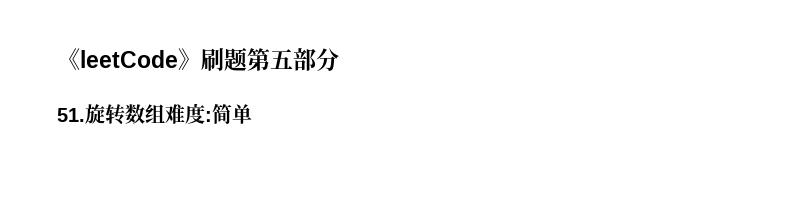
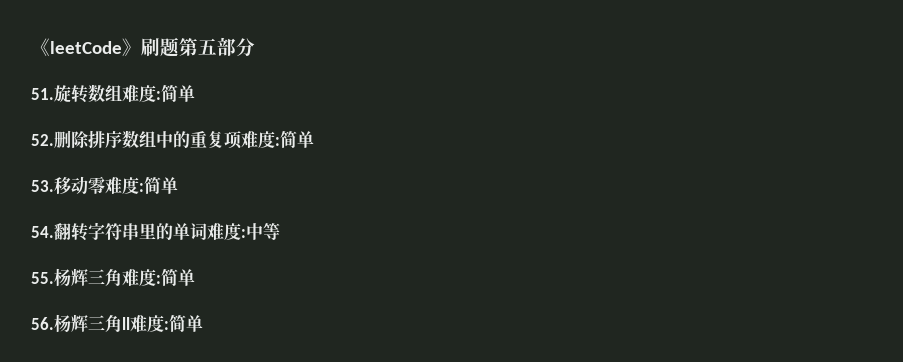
(252, 114) none -> [31,130,314,149] [31,176,178,194] [31,222,280,241] [31,268,195,287] [31,314,203,333] // 52.删除排序数组中的重复项难度:简单 // 53.移动零难度:简单 // 54.翻转字符串里的单词难度:中等 // 55.杨辉三角难度:简单 // 56.杨辉三角ll难度:简单

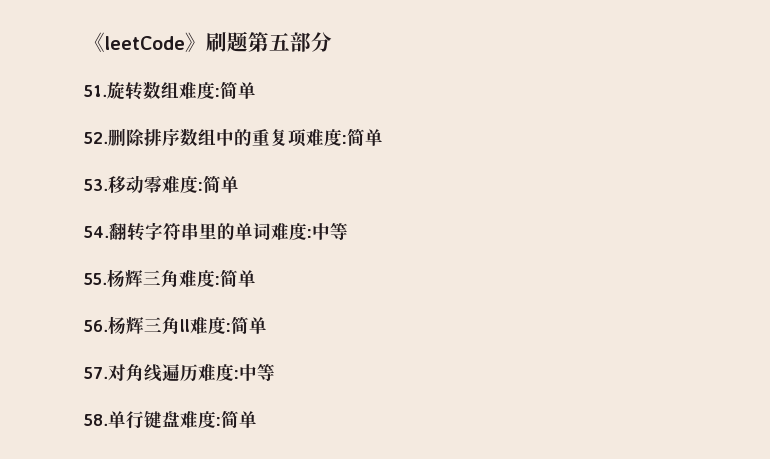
(203, 323) none -> [84,363,275,382] [84,410,257,429] // 57.对角线遍历难度:中等 // 58.单行键盘难度:简单

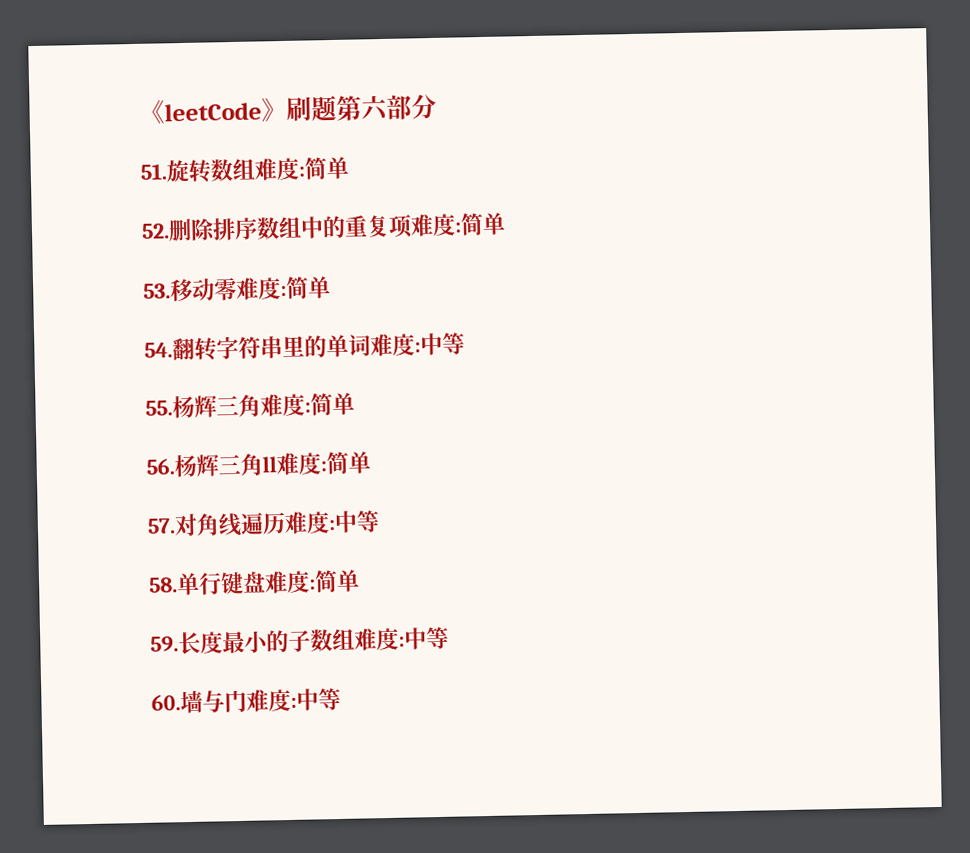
[269,33,290,51] 五 -> [361,94,389,122] 六
(257, 419) none -> [150,626,449,655] [151,687,341,714] // 59.长度最小的子数组难度:中等 // 60.墙与门难度:中等

